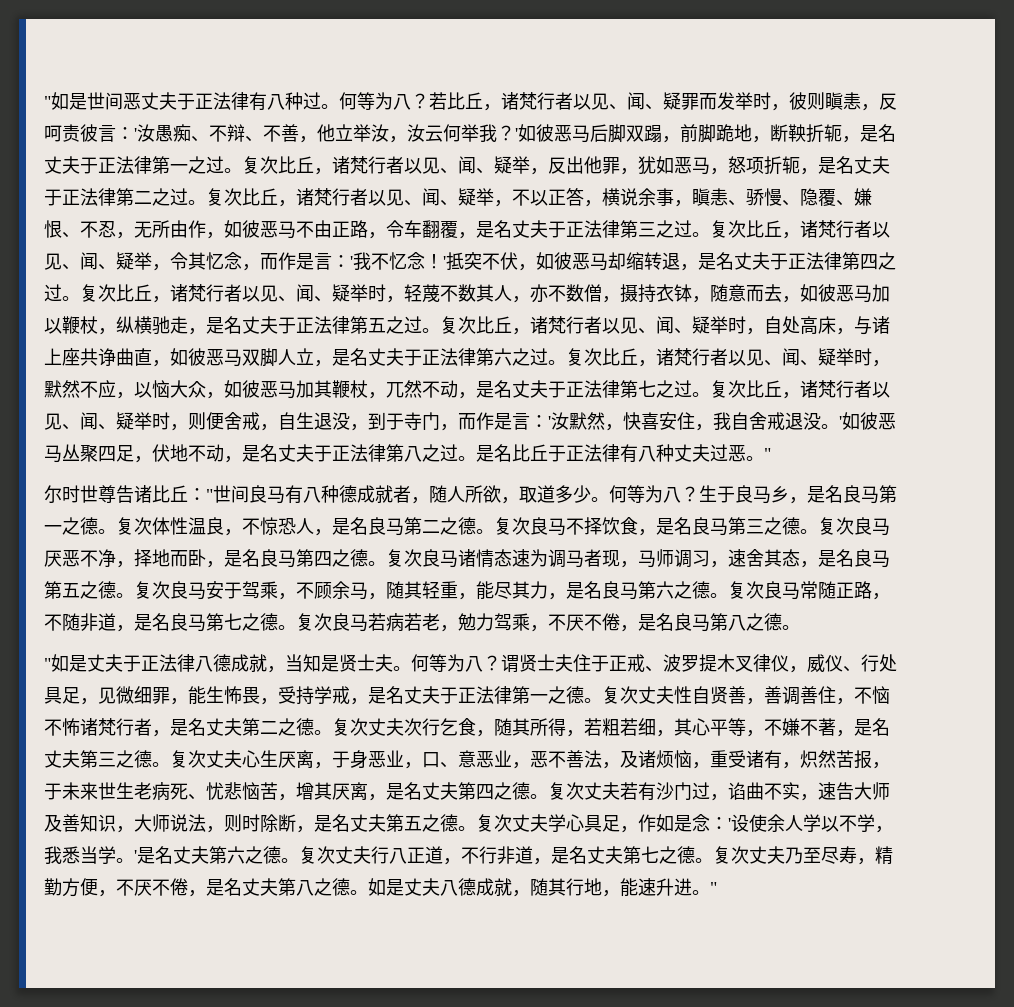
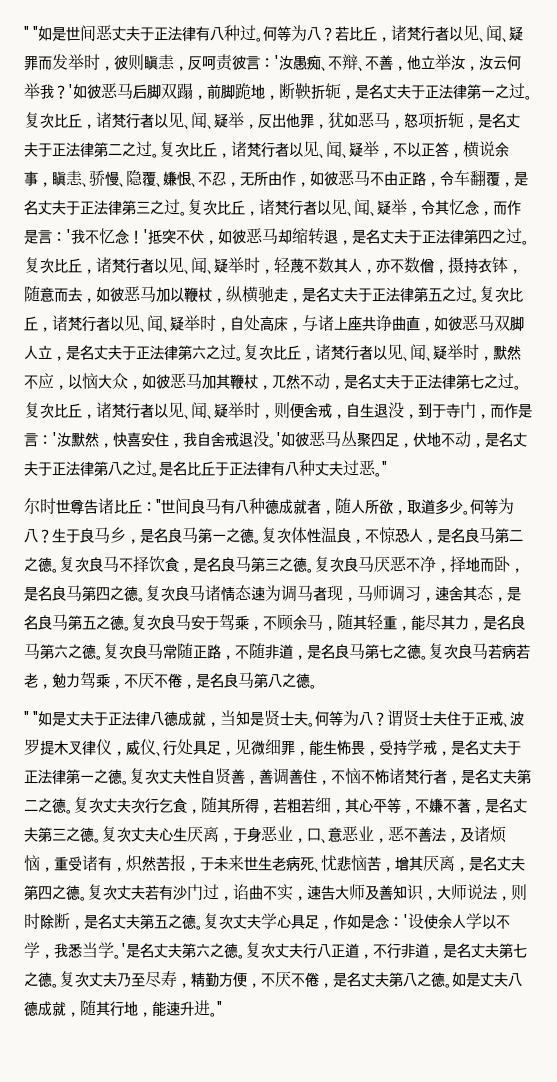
[44,96,51,108] " -> [24,26,39,39] " "
(51, 664) none -> [33,711,39,724] "

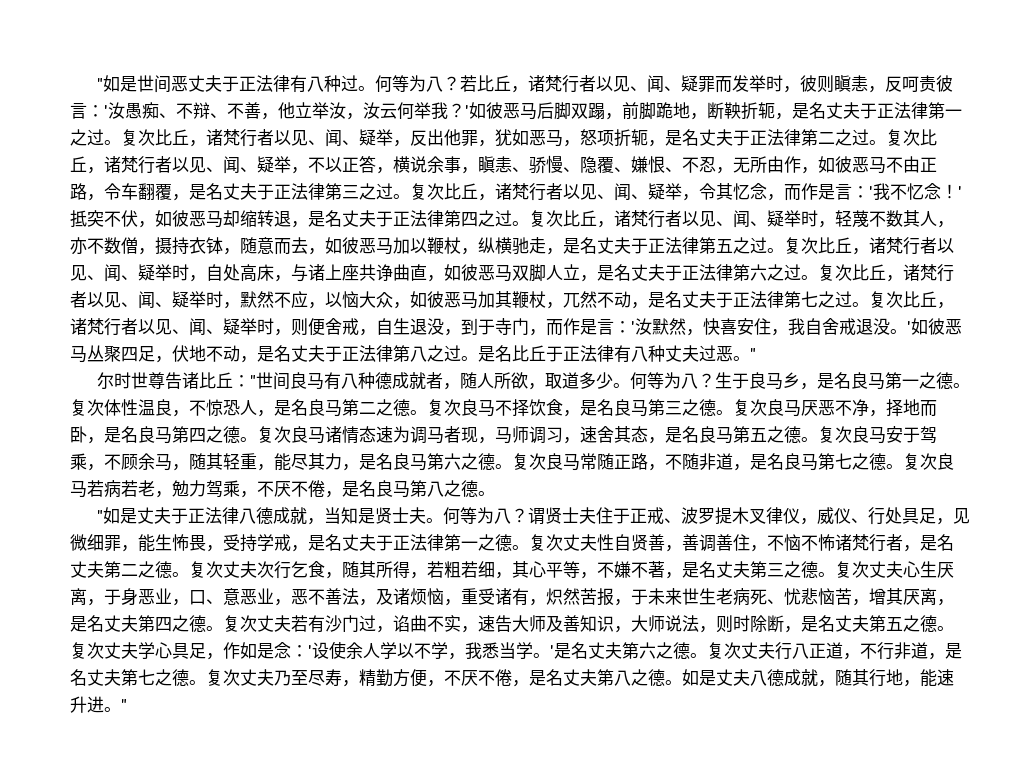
[24,26,39,39] " " -> [96,78,103,90] "
[33,711,39,724] " -> (103, 516) none

